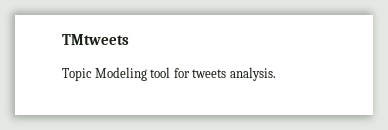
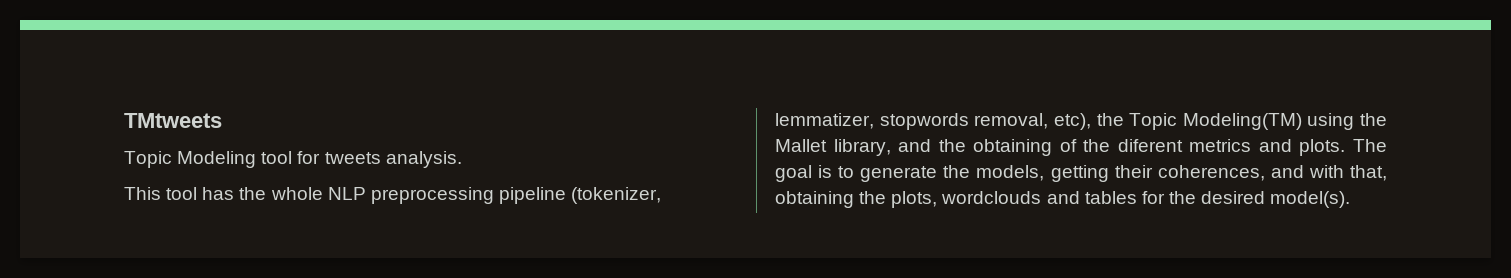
(276, 74) none -> [124,187,662,204] [775,113,1387,130] [775,139,1387,156] [775,165,1387,182] [775,191,1351,208] // This tool has the whole NLP preprocessing pipeline (tokenizer, lemmatizer, stopwords removal, etc), the Topic Modeling(TM) using the Mallet library, and the obtaining of the diferent metrics and plots. The goal is to generate the models, getting their coherences, and with that, obtaining the plots, wordclouds and tables for the desired model(s).

